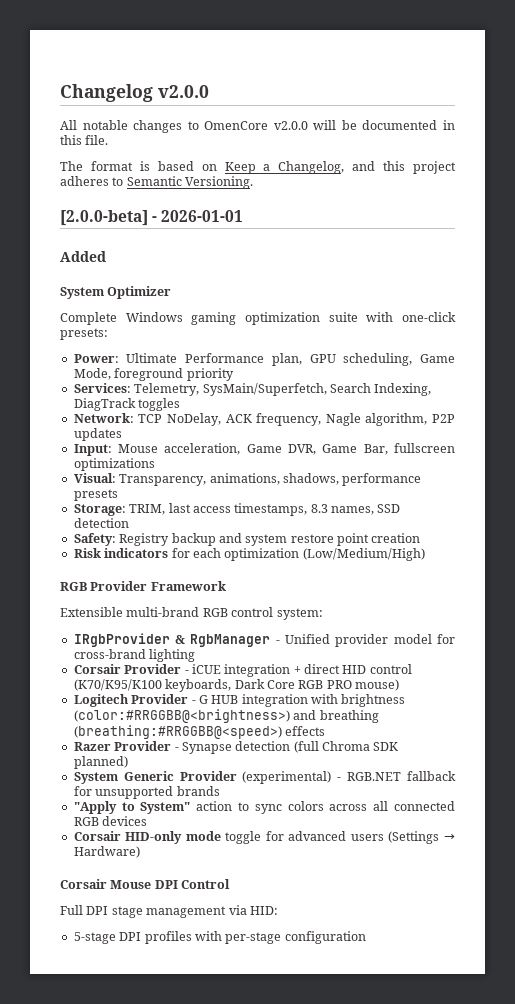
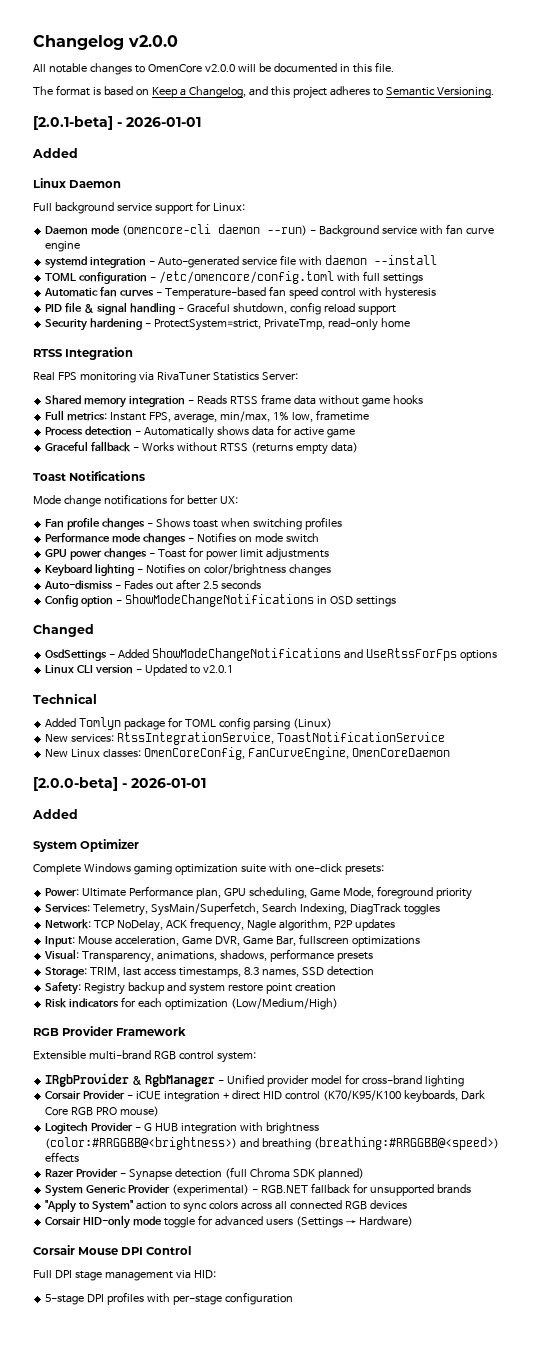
(254, 182) none -> [33,116,201,130] [32,148,78,158] [33,178,122,188] [33,201,245,214] [45,224,494,237] [45,241,81,252] [45,255,437,269] [45,271,423,284] [44,286,436,300] [45,302,396,315] [45,318,410,331] [33,347,134,360] [33,372,298,383] [45,394,423,408] [45,410,369,423] [45,425,355,439] [45,441,358,455] [33,471,146,481] [33,494,238,507] [45,517,342,530] [45,532,319,545] [45,547,329,561] [45,563,331,577] [44,579,261,590] [45,594,396,607] [33,624,94,637] [45,648,497,661] [45,664,233,676] [33,693,97,704] [45,717,332,730] [45,732,446,745] [45,747,450,760] // [2.0.1-beta] - 2026-01-01 // Added // Linux Daemon // Full background service support for Linux: // Daemon mode (omencore-cli daemon --run) - Background service with fan curve engine // systemd integration - Auto-generated service file with daemon --install // TOML configuration - /etc/omencore/config.toml with full settings // Automatic fan curves - Temperature-based fan speed control with hysteresis // PID file & signal handling - Graceful shutdown, config reload support // Security hardening - ProtectSystem=strict, PrivateTmp, read-only home // RTSS Integration // Real FPS monitoring via RivaTuner Statistics Server: // Shared memory integration - Reads RTSS frame data without game hooks // Full metrics: Instant FPS, average, min/max, 1% low, frametime // Process detection - Automatically shows data for active game // Graceful fallback - Works without RTSS (returns empty data) // Toast Notifications // Mode change notifications for better UX: // Fan profile changes - Shows toast when switching profiles // Performance mode changes - Notifies on mode switch // GPU power changes - Toast for power limit adjustments // Keyboard lighting - Notifies on color/brightness changes // Auto-dismiss - Fades out after 2.5 seconds // Config option - ShowModeChangeNotifications in OSD settings // Changed // OsdSettings - Added ShowModeChangeNotifications and UseRtssForFps options // Linux CLI version - Updated to v2.0.1 // Technical // Added Tomlyn package for TOML config parsing (Linux) // New services: RtssIntegrationService, ToastNotificationService // New Linux classes: OmenCoreConfig, FanCurveEngine, OmenCoreDaemon

